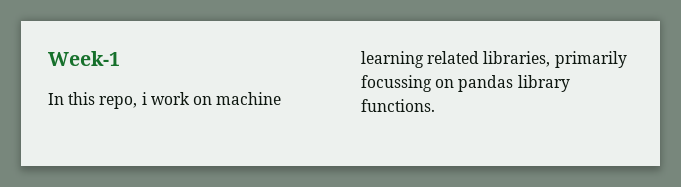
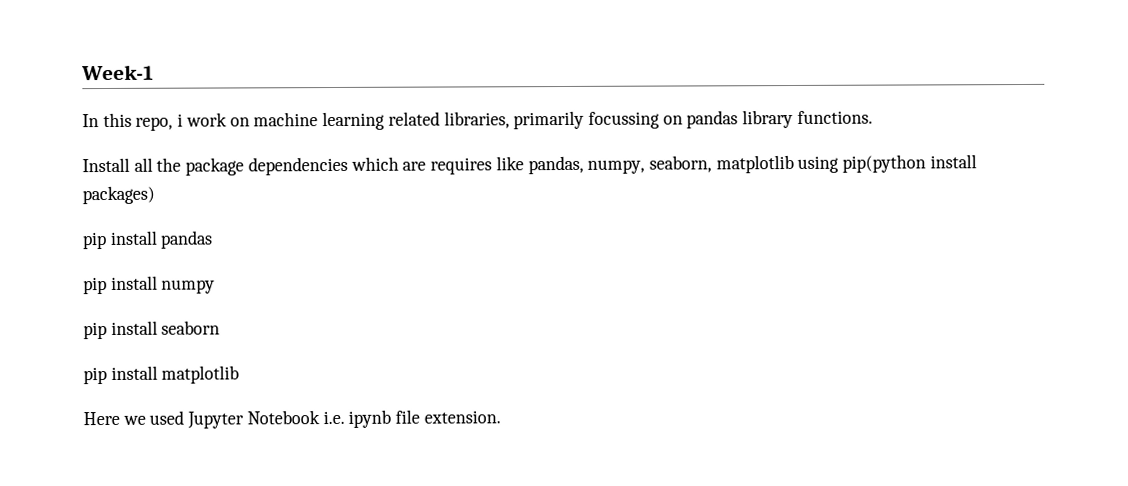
(435, 105) none -> [82,154,977,176] [82,185,155,205] [82,230,214,250] [83,275,216,295] [83,320,221,340] [83,365,240,385] [83,409,501,429] // Install all the package dependencies which are requires like pandas, numpy, seaborn, matplotlib using pip(python install packages) // pip install pandas // pip install numpy // pip install seaborn // pip install matplotlib // Here we used Jupyter Notebook i.e. ipynb file extension.

